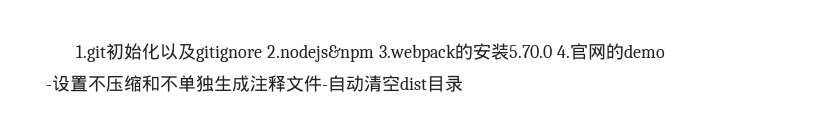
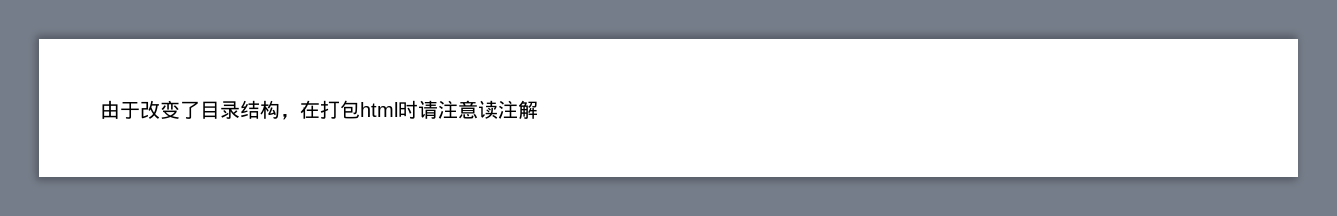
[76,43,665,62] [46,75,463,92] 1.git初始化以及gitignore 2.nodejs&npm 3.webpack的安装5.70.0 4.官网的demo // -设置不压缩和不单独生成注释文件-自动清空dist目录 -> [100,100,538,120] 由于改变了目录结构，在打包html时请注意读注解

